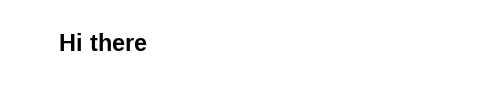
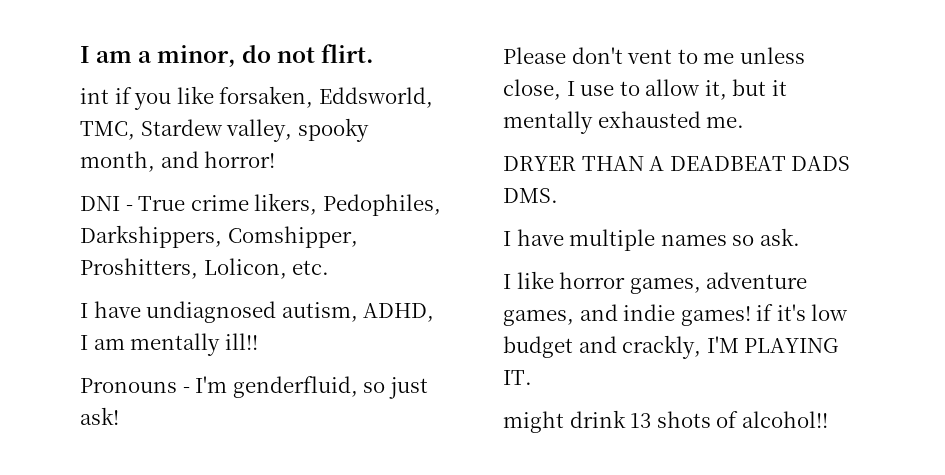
[59,33,147,51] Hi there -> [80,44,375,67] [80,86,433,110] [80,118,369,142] [80,151,276,172] [80,193,441,216] [80,225,358,248] [80,258,330,279] [80,301,435,323] [80,333,258,356] [80,376,428,399] [80,407,119,425] [503,47,805,64] [503,79,787,100] [503,111,745,134] [503,156,851,171] [503,188,558,203] [503,228,800,251] [503,271,808,294] [503,304,849,326] [503,335,839,359] [503,370,532,385] [503,410,828,433] I am a minor, do not flirt. // int if you like forsaken, Eddsworld, TMC, Stardew valley, spooky month, and horror! // DNI - True crime likers, Pedophiles, Darkshippers, Comshipper, Proshitters, Lolicon, etc. // I have undiagnosed autism, ADHD, I am mentally ill!! // Pronouns - I'm genderfluid, so just ask! // Please don't vent to me unless close, I use to allow it, but it mentally exhausted me. // DRYER THAN A DEADBEAT DADS DMS. // I have multiple names so ask. // I like horror games, adventure games, and indie games! if it's low budget and crackly, I'M PLAYING IT. // might drink 13 shots of alcohol!!

